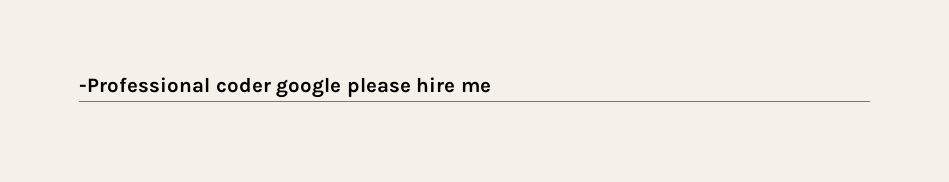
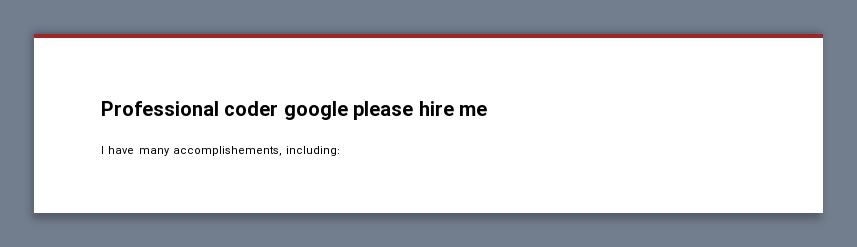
[79,77,210,93] -Professional -> [101,101,219,116] Professional
(491, 87) none -> [101,146,341,156] // I have many accomplishements, including:

